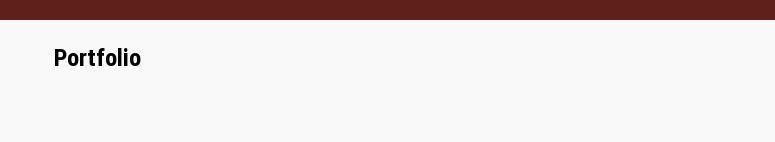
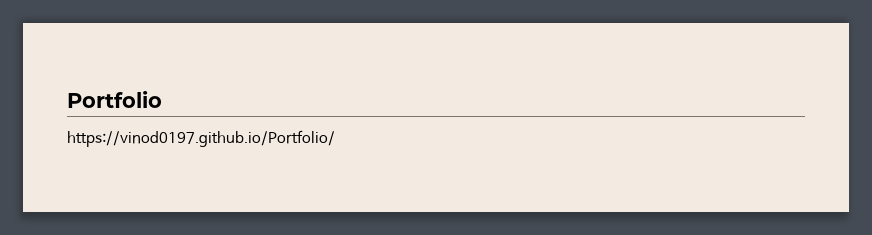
(141, 57) none -> [67,130,335,147] // https://vinod0197.github.io/Portfolio/

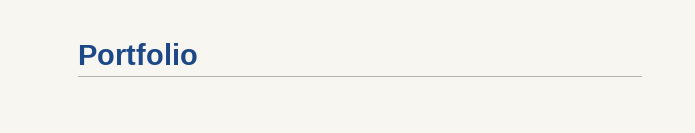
[67,130,335,147] // https://vinod0197.github.io/Portfolio/ -> (198, 54) none

